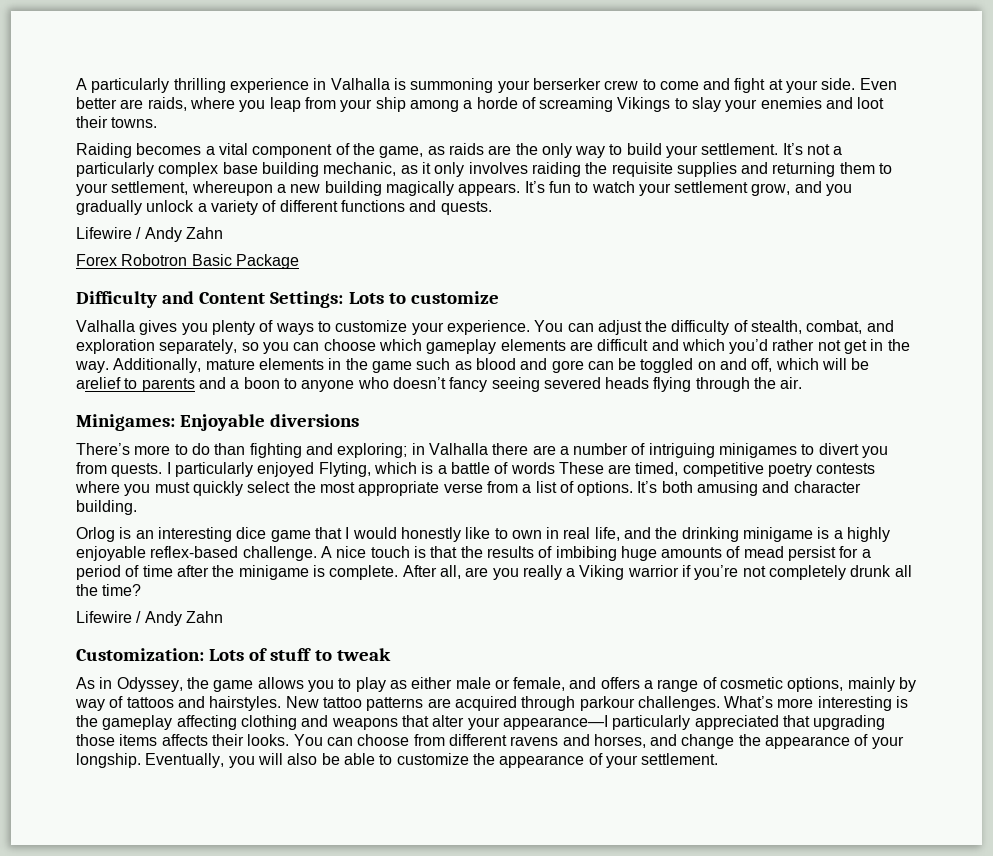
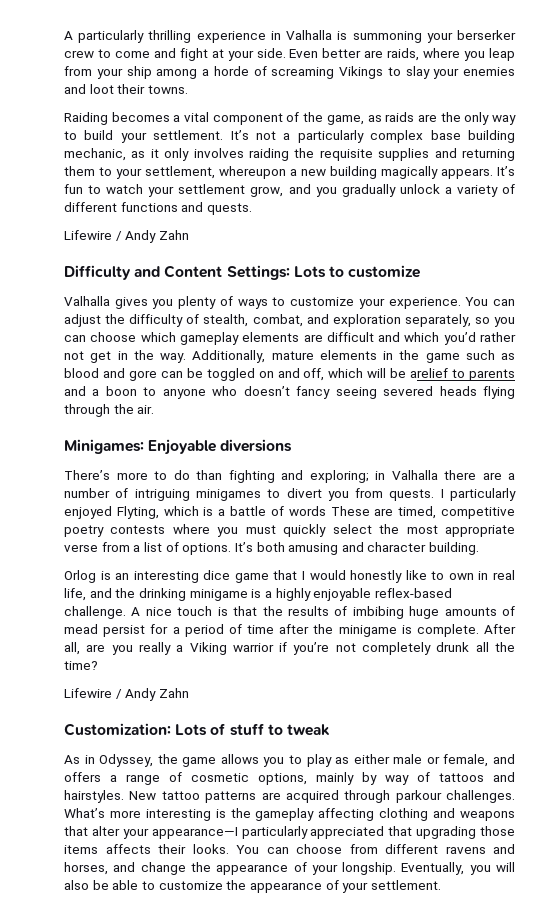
[76,254,299,269] // Forex Robotron Basic Package -> (189, 235) none

